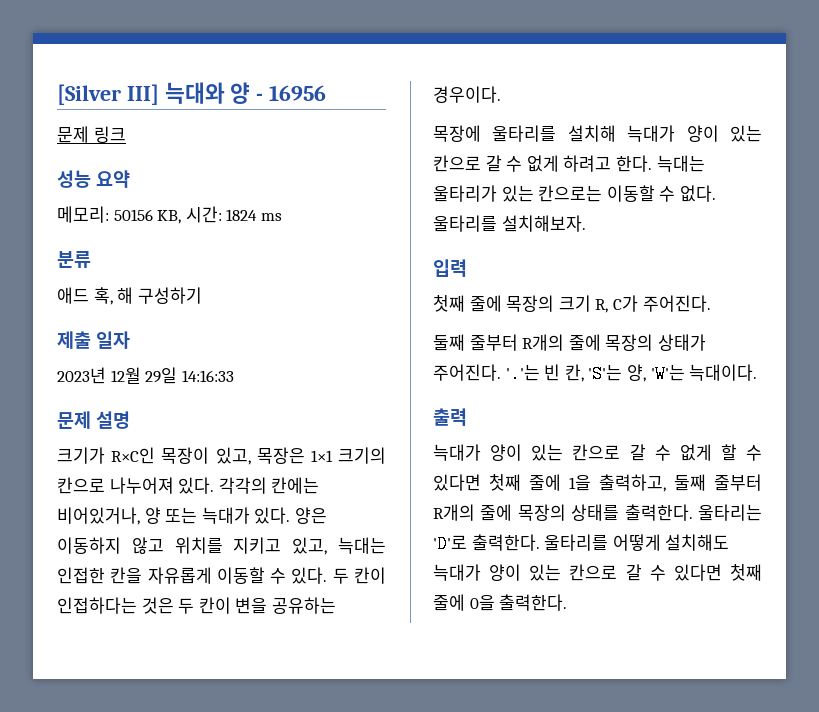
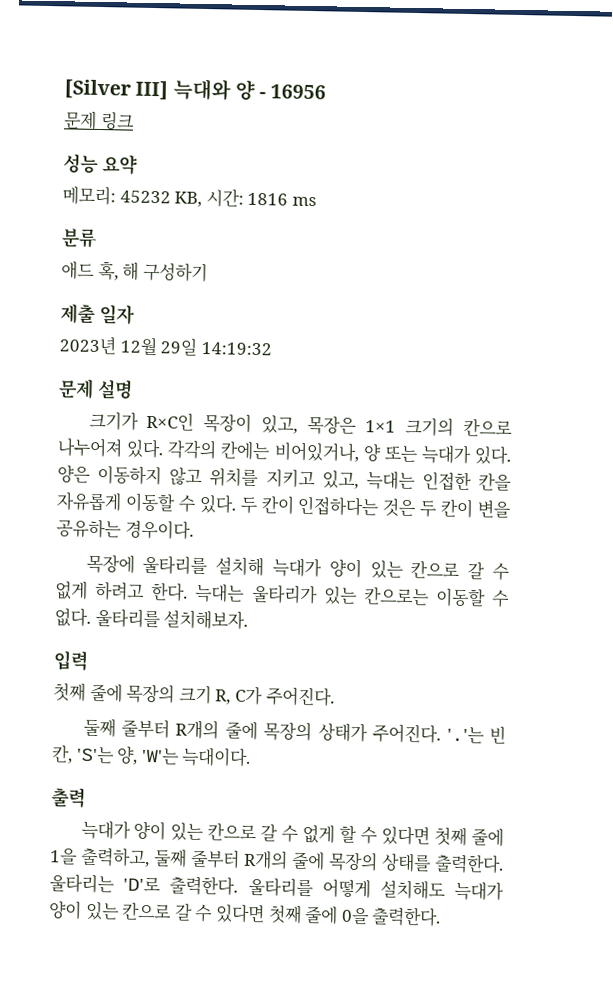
[113,209,153,221] 50156 -> [119,190,171,204] 45232
[226,209,258,221] 1824 -> [247,192,289,206] 1816
[181,370,234,382] 14:16:33 -> [200,341,272,356] 14:19:32

